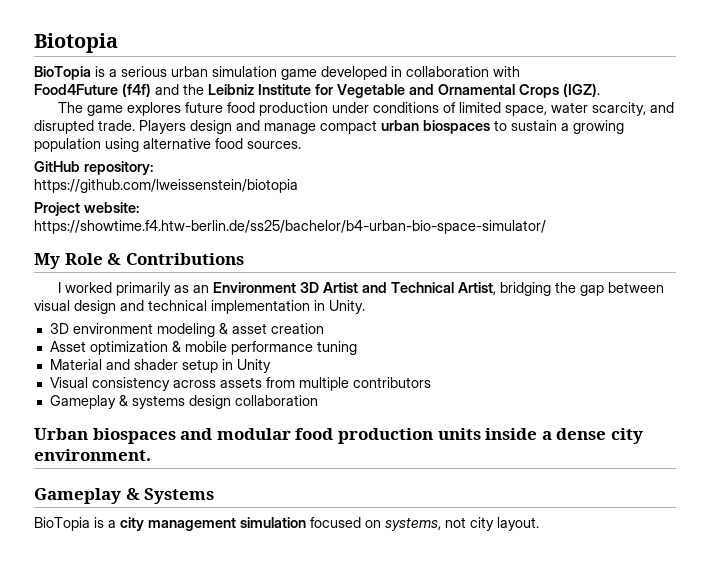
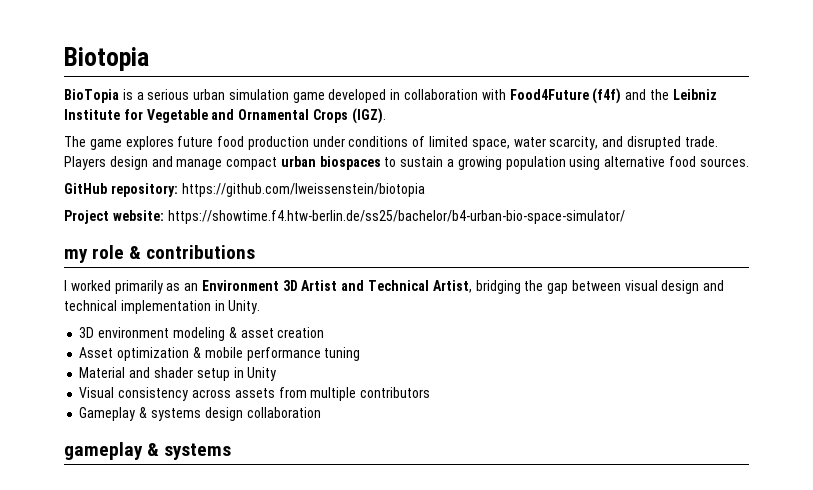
(520, 71) // -> (506, 94) none
(153, 168) // -> (178, 190) none
(139, 207) // -> (164, 215) none
[34,253,244,269] My Role & Contributions -> [64,245,256,263] my role & contributions
[34,428,643,444] [34,449,151,461] [34,488,215,504] [34,517,539,531] Urban biospaces and modular food production units inside a dense city environment. // Gameplay & Systems // BioTopia is a city management simulation focused on systems, not city layout. -> [64,442,232,460] gameplay & systems

